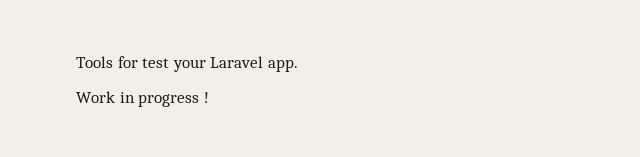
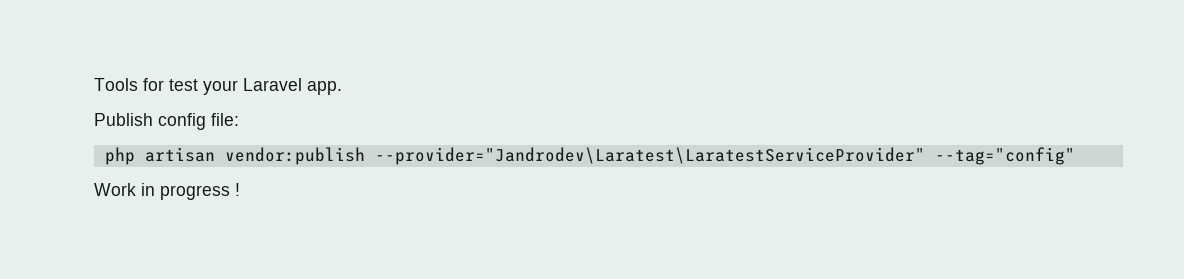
(298, 65) none -> [94,113,239,130] [104,147,1075,165] // Publish config file: // php artisan vendor:publish --provider="Jandrodev\Laratest\LaratestServiceProvider" --tag="config"

